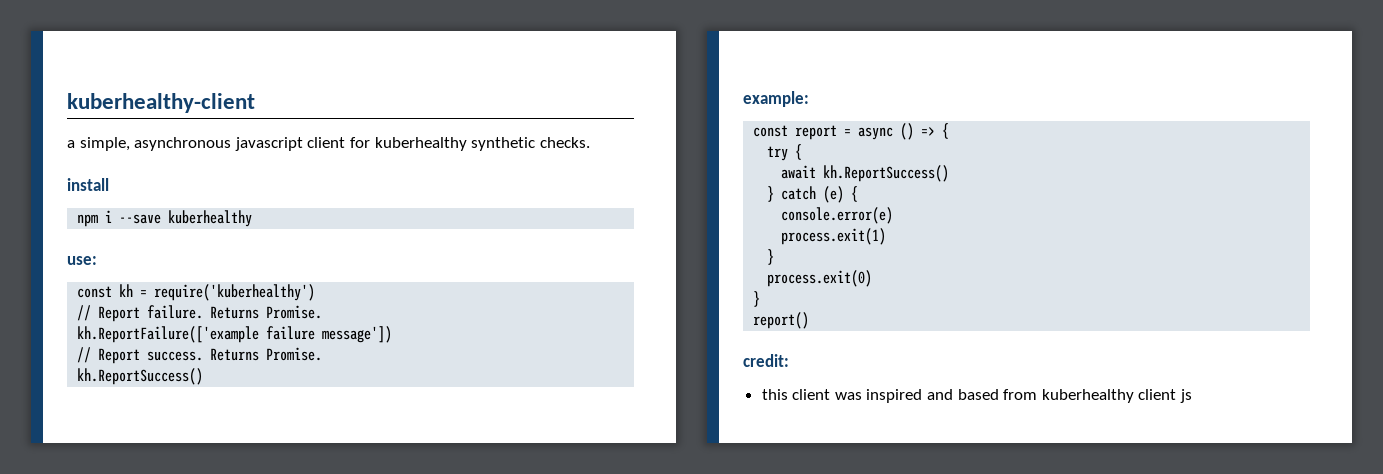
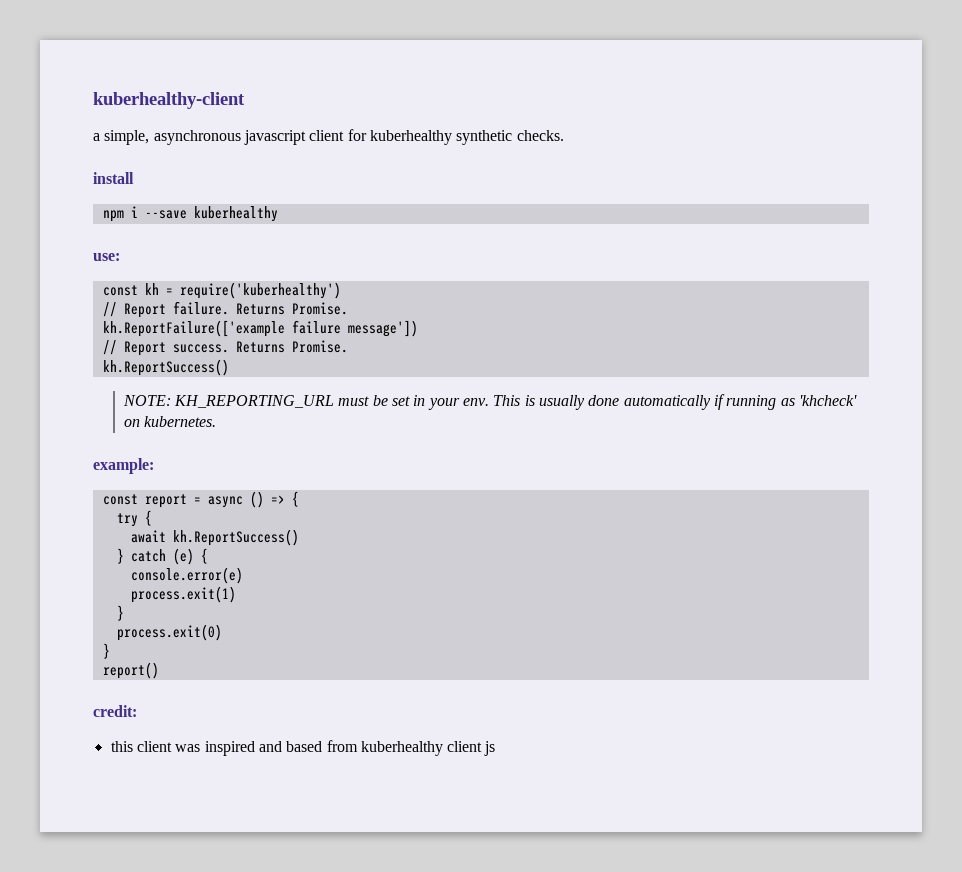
(204, 376) none -> [122,394,857,410] [123,416,217,427] // NOTE: KH_REPORTING_URL must be set in your env. This is usually done automatically if running as 'khcheck' on kubernetes.

